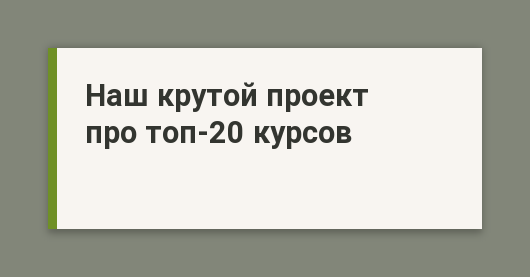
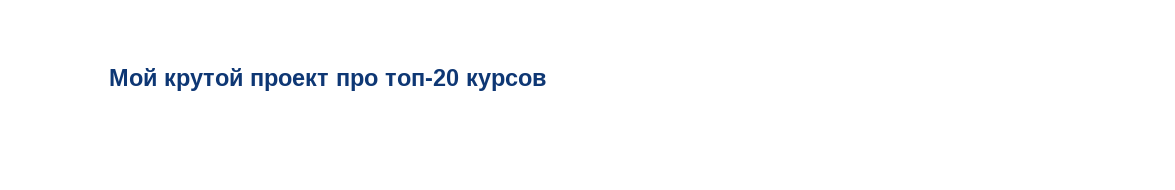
[85,84,149,106] Наш -> [109,68,157,86] Мой

